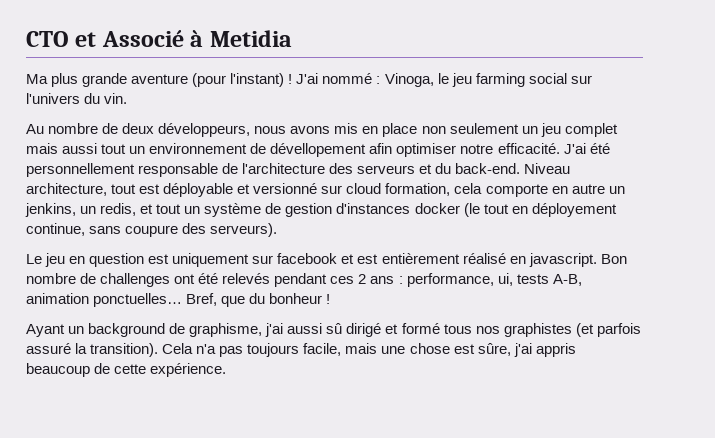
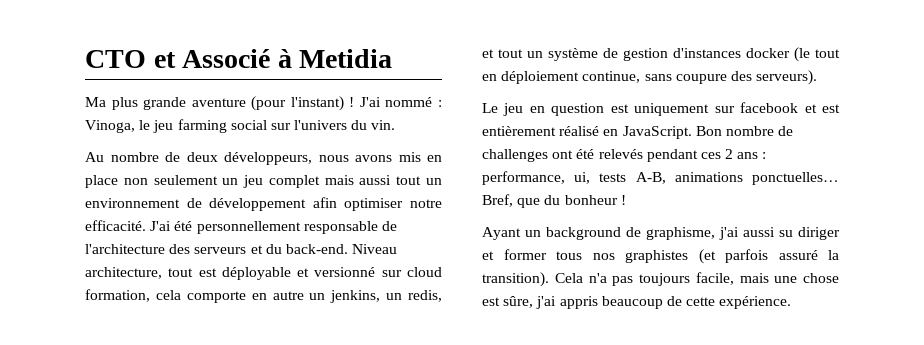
[270,143,367,157] dévellopement -> [209,198,307,211] développement
[531,203,617,217] déployement -> [501,71,580,84] déploiement
[528,253,597,267] javascript. -> [622,126,692,139] JavaScript.
[26,293,89,304] animation -> [674,172,743,182] animations
[326,323,440,337] sû dirigé et formé -> [779,227,840,240] [482,249,547,260] su diriger et former

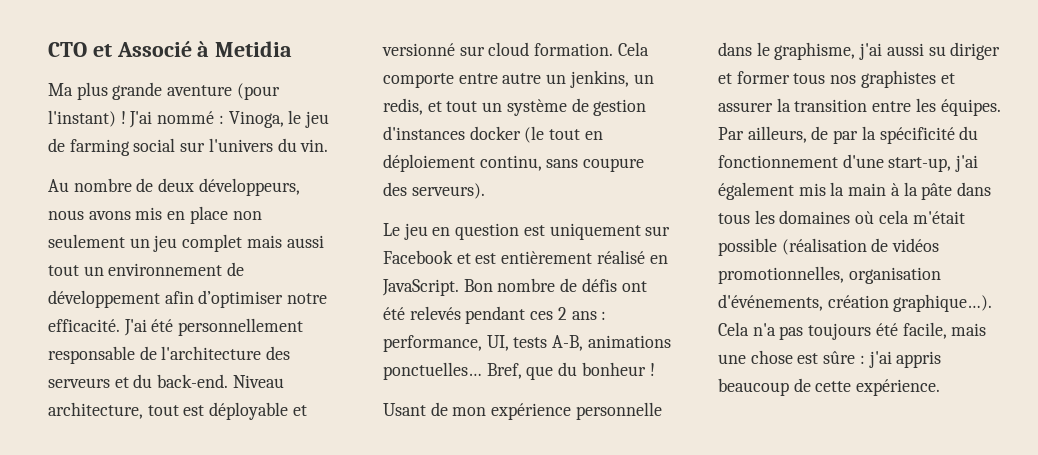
(174, 126) none -> [48,138,65,152] de
[344,198,404,211] optimiser -> [198,290,284,308] d’optimiser
[85,289,267,303] formation, cela comporte en -> [534,42,649,56] [383,73,498,88] formation. Cela comporte entre
[582,71,641,83] continue, -> [479,155,542,171] continu,
[740,102,799,113] facebook -> [383,250,453,264] Facebook
[482,149,548,162] challenges -> [581,278,617,292] défis
[574,172,591,184] ui, -> [486,335,509,351] UI,
[482,227,641,240] Ayant un background de -> [383,402,662,420] [718,42,770,56] Usant de mon expérience personnelle dans le
[698,249,839,264] [482,272,549,287] (et parfois assuré la transition). -> [940,73,955,84] [718,98,1001,116] [718,126,979,144] [718,154,979,172] [718,182,992,200] [718,210,965,224] [718,238,940,256] [718,266,941,284] [718,294,993,312] et assurer la transition entre les équipes. Par ailleurs, de par la spécificité du fonctionnement d'une start-up, j'ai également mis la main à la pâte dans tous les domaines où cela m'était possible (réalisation de vidéos promotionnelles, organisation d'événements, création graphique…).
(690, 279) none -> [875,323,898,336] été
[503,296,534,308] sûre, -> [823,351,865,364] sûre :

